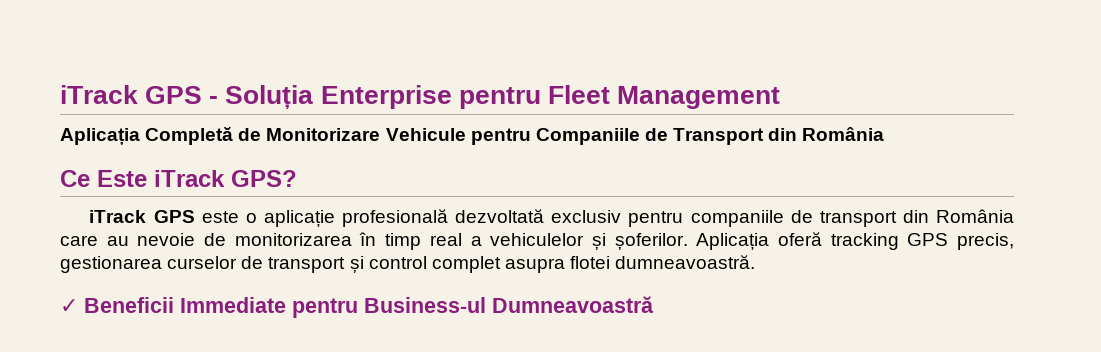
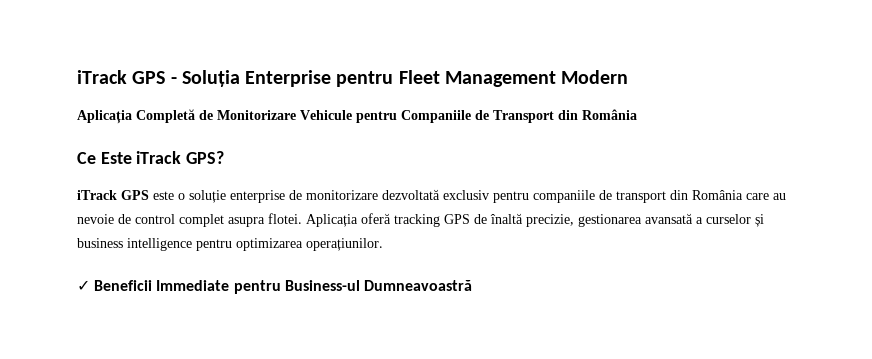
(781, 97) none -> [561,70,629,84] Modern
[263,209,449,227] aplicație profesională -> [189,190,378,203] soluție enterprise de monitorizare
[234,232,1014,250] [60,255,756,273] monitorizarea în timp real a vehiculelor și șoferilor. Aplicația oferă tracking GPS precis, gestionarea curselor de transport și control complet asupra flotei dumneavoastră. -> [135,213,764,227] [77,238,383,251] control complet asupra flotei. Aplicația oferă tracking GPS de înaltă precizie, gestionarea avansată a curselor și business intelligence pentru optimizarea operațiunilor.

